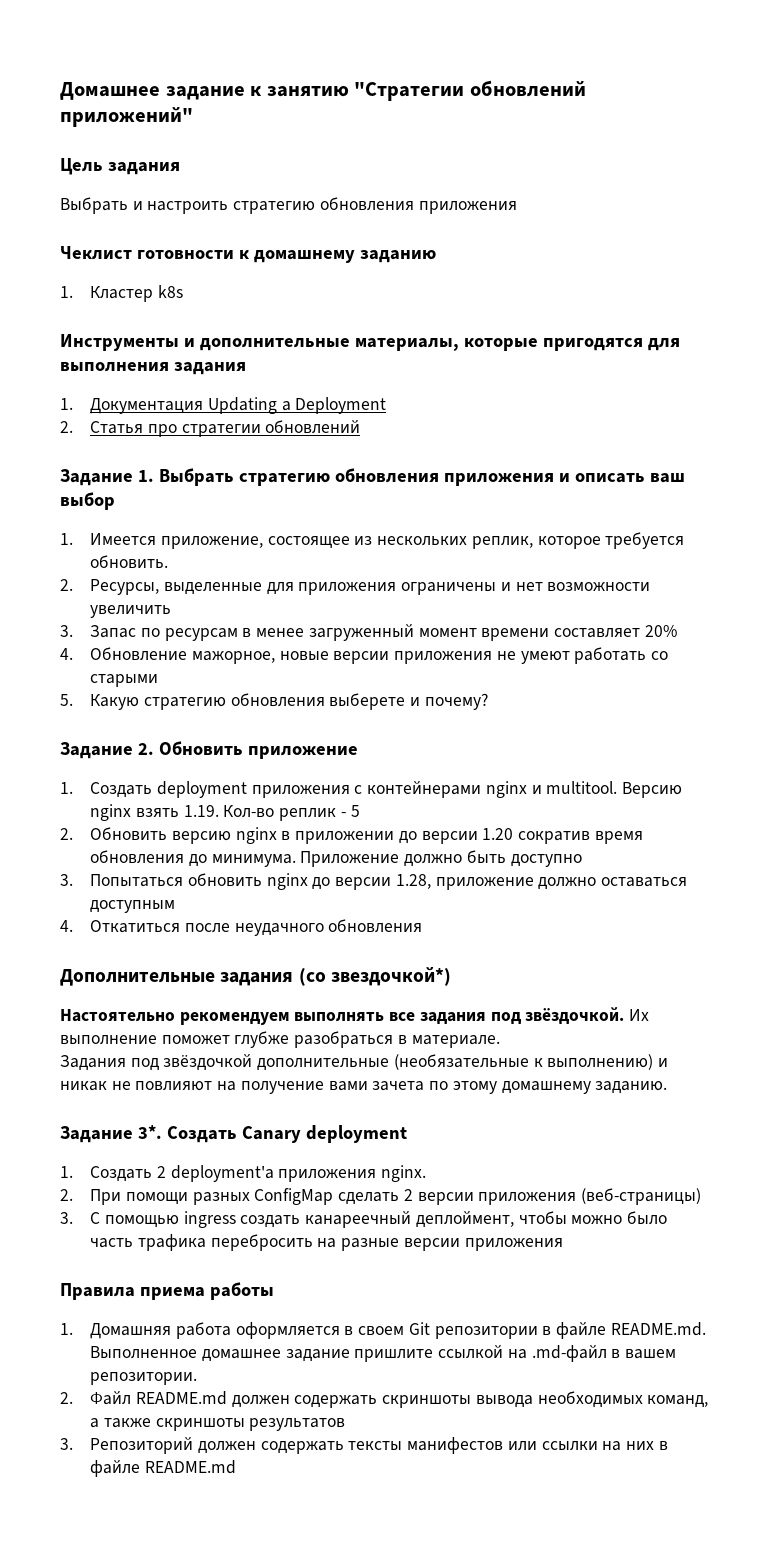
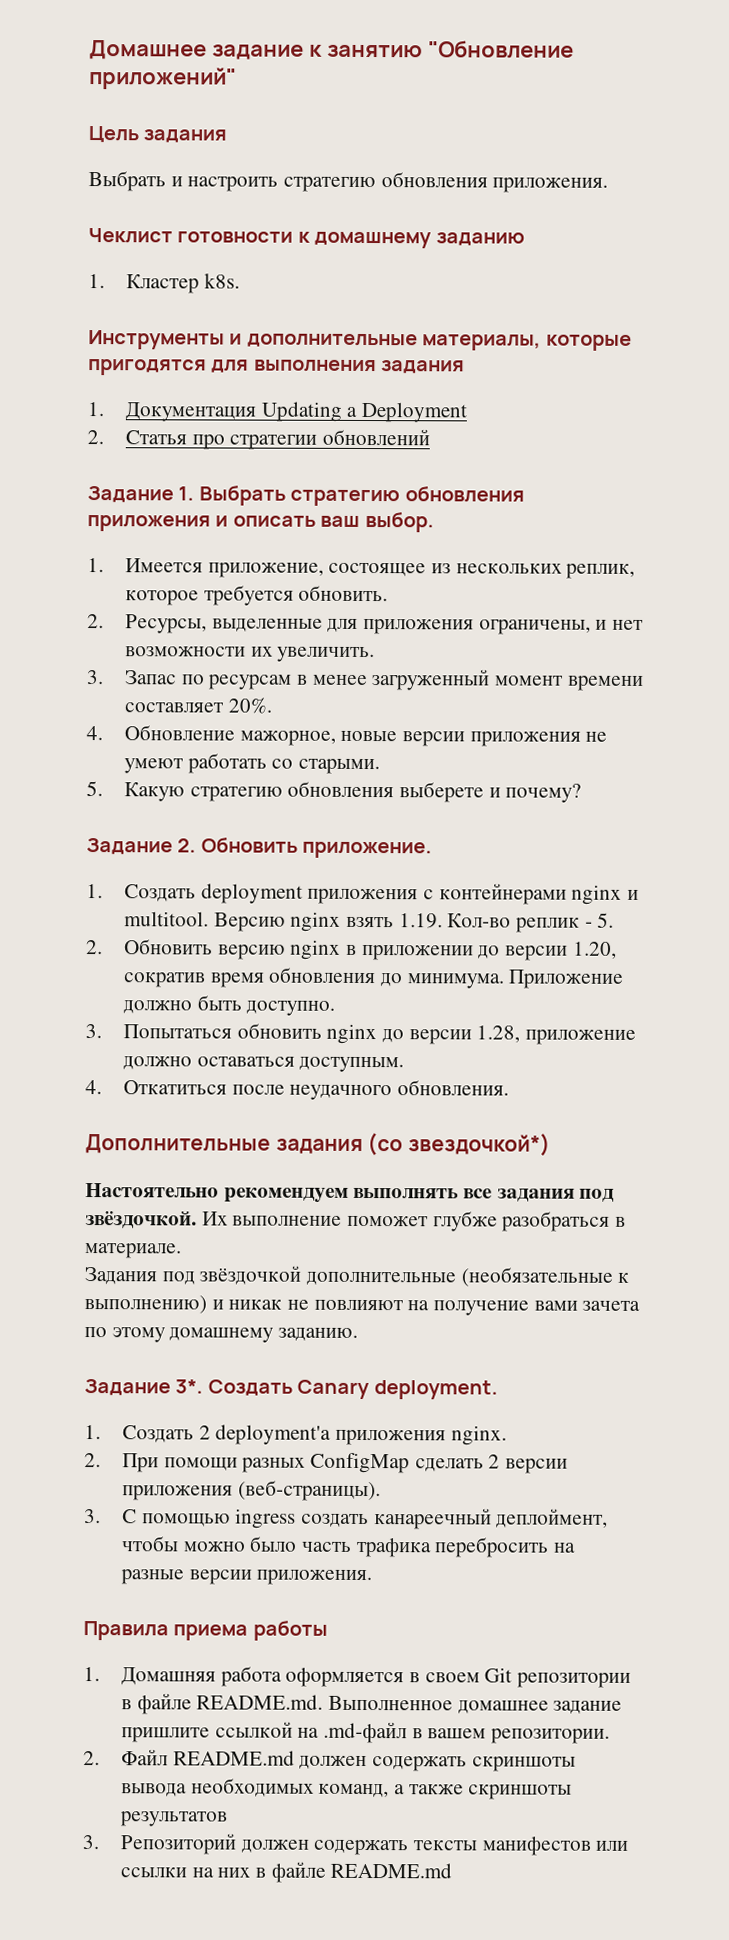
[354,80,586,101] "Стратегии обновлений -> [427,40,574,59] "Обновление
[418,201,517,214] приложения -> [492,177,609,193] приложения.
[157,285,183,298] k8s -> [203,273,240,289] k8s.
[60,492,115,510] выбор -> [364,511,434,533] выбор.
[401,582,497,595] ограничены -> [478,619,591,635] ограничены,
[90,605,172,618] увеличить -> [250,646,376,663] их увеличить.
[644,625,677,637] 20% -> [227,697,272,714] 20%.
[90,674,159,687] старыми -> [297,758,380,775] старыми.
[247,746,358,759] приложение -> [302,841,433,859] приложение.
[350,805,360,817] 5 -> [597,912,615,928] 5.
[482,828,514,840] 1.20 -> [572,941,617,959] 1.20,
[510,854,582,867] доступно -> [246,1000,336,1016] доступно.
[90,900,176,913] доступным -> [299,1056,405,1073] доступным.
[328,919,423,933] обновления -> [396,1080,509,1096] обновления.
[305,1125,407,1143] deployment -> [373,1380,498,1400] deployment.
[581,1188,702,1205] (веб-страницы) -> [237,1480,381,1502] (веб-страницы).
[464,1238,563,1251] приложения -> [256,1569,373,1586] приложения.

